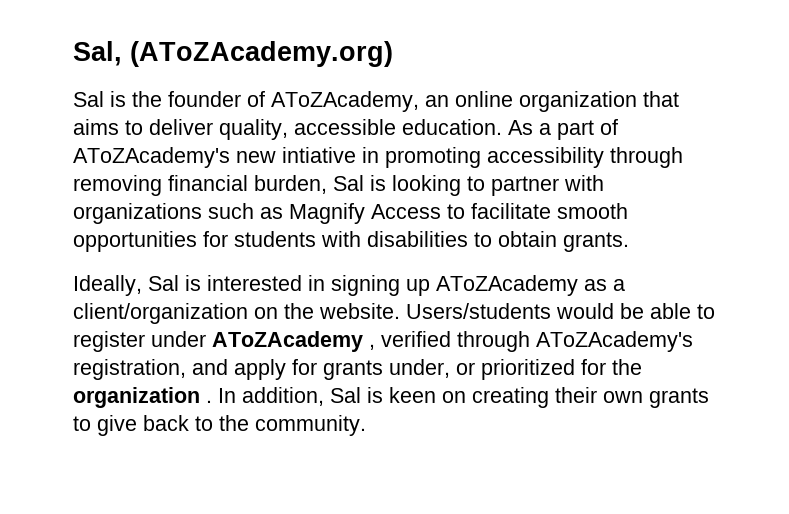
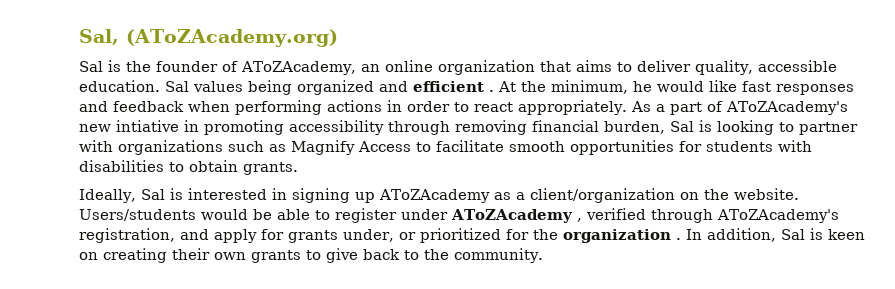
(502, 127) none -> [165,80,854,95] [79,100,627,115] Sal values being organized and efficient . At the minimum, he would like fast responses and feedback when performing actions in order to react appropriately.

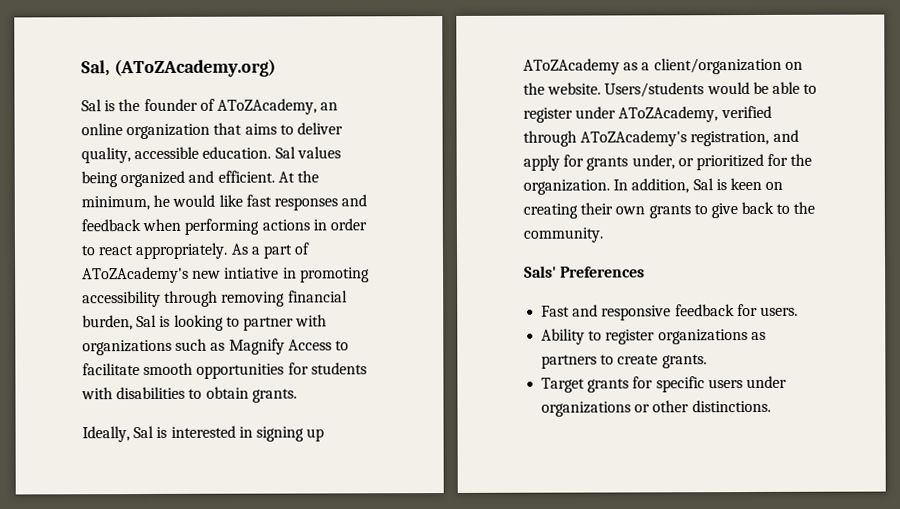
[413,81,494,92] efficient . -> [217,170,275,183] efficient.
[451,209,582,223] AToZAcademy , -> [618,106,719,123] AToZAcademy,
[562,229,681,243] organization . -> [523,179,610,195] organization.
(543, 255) none -> [524,265,646,278] [541,303,798,321] [541,328,766,345] [541,354,707,369] [541,375,787,393] [541,399,771,417] // Sals' Preferences // Fast and responsive feedback for users. // Ability to register organizations as partners to create grants. // Target grants for specific users under organizations or other distinctions.

